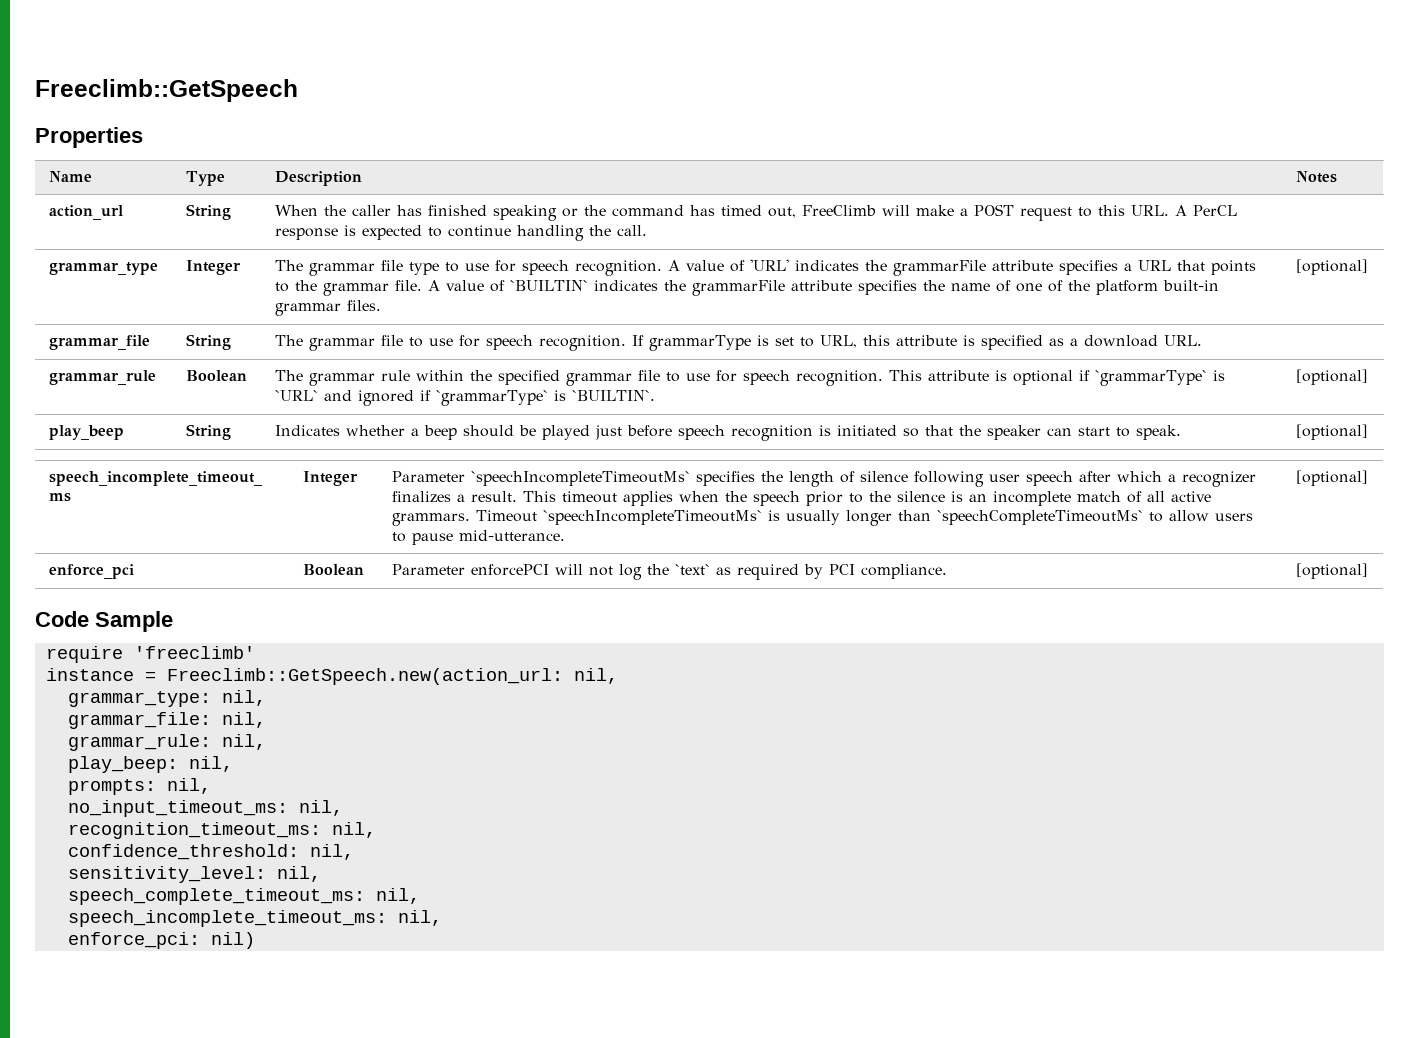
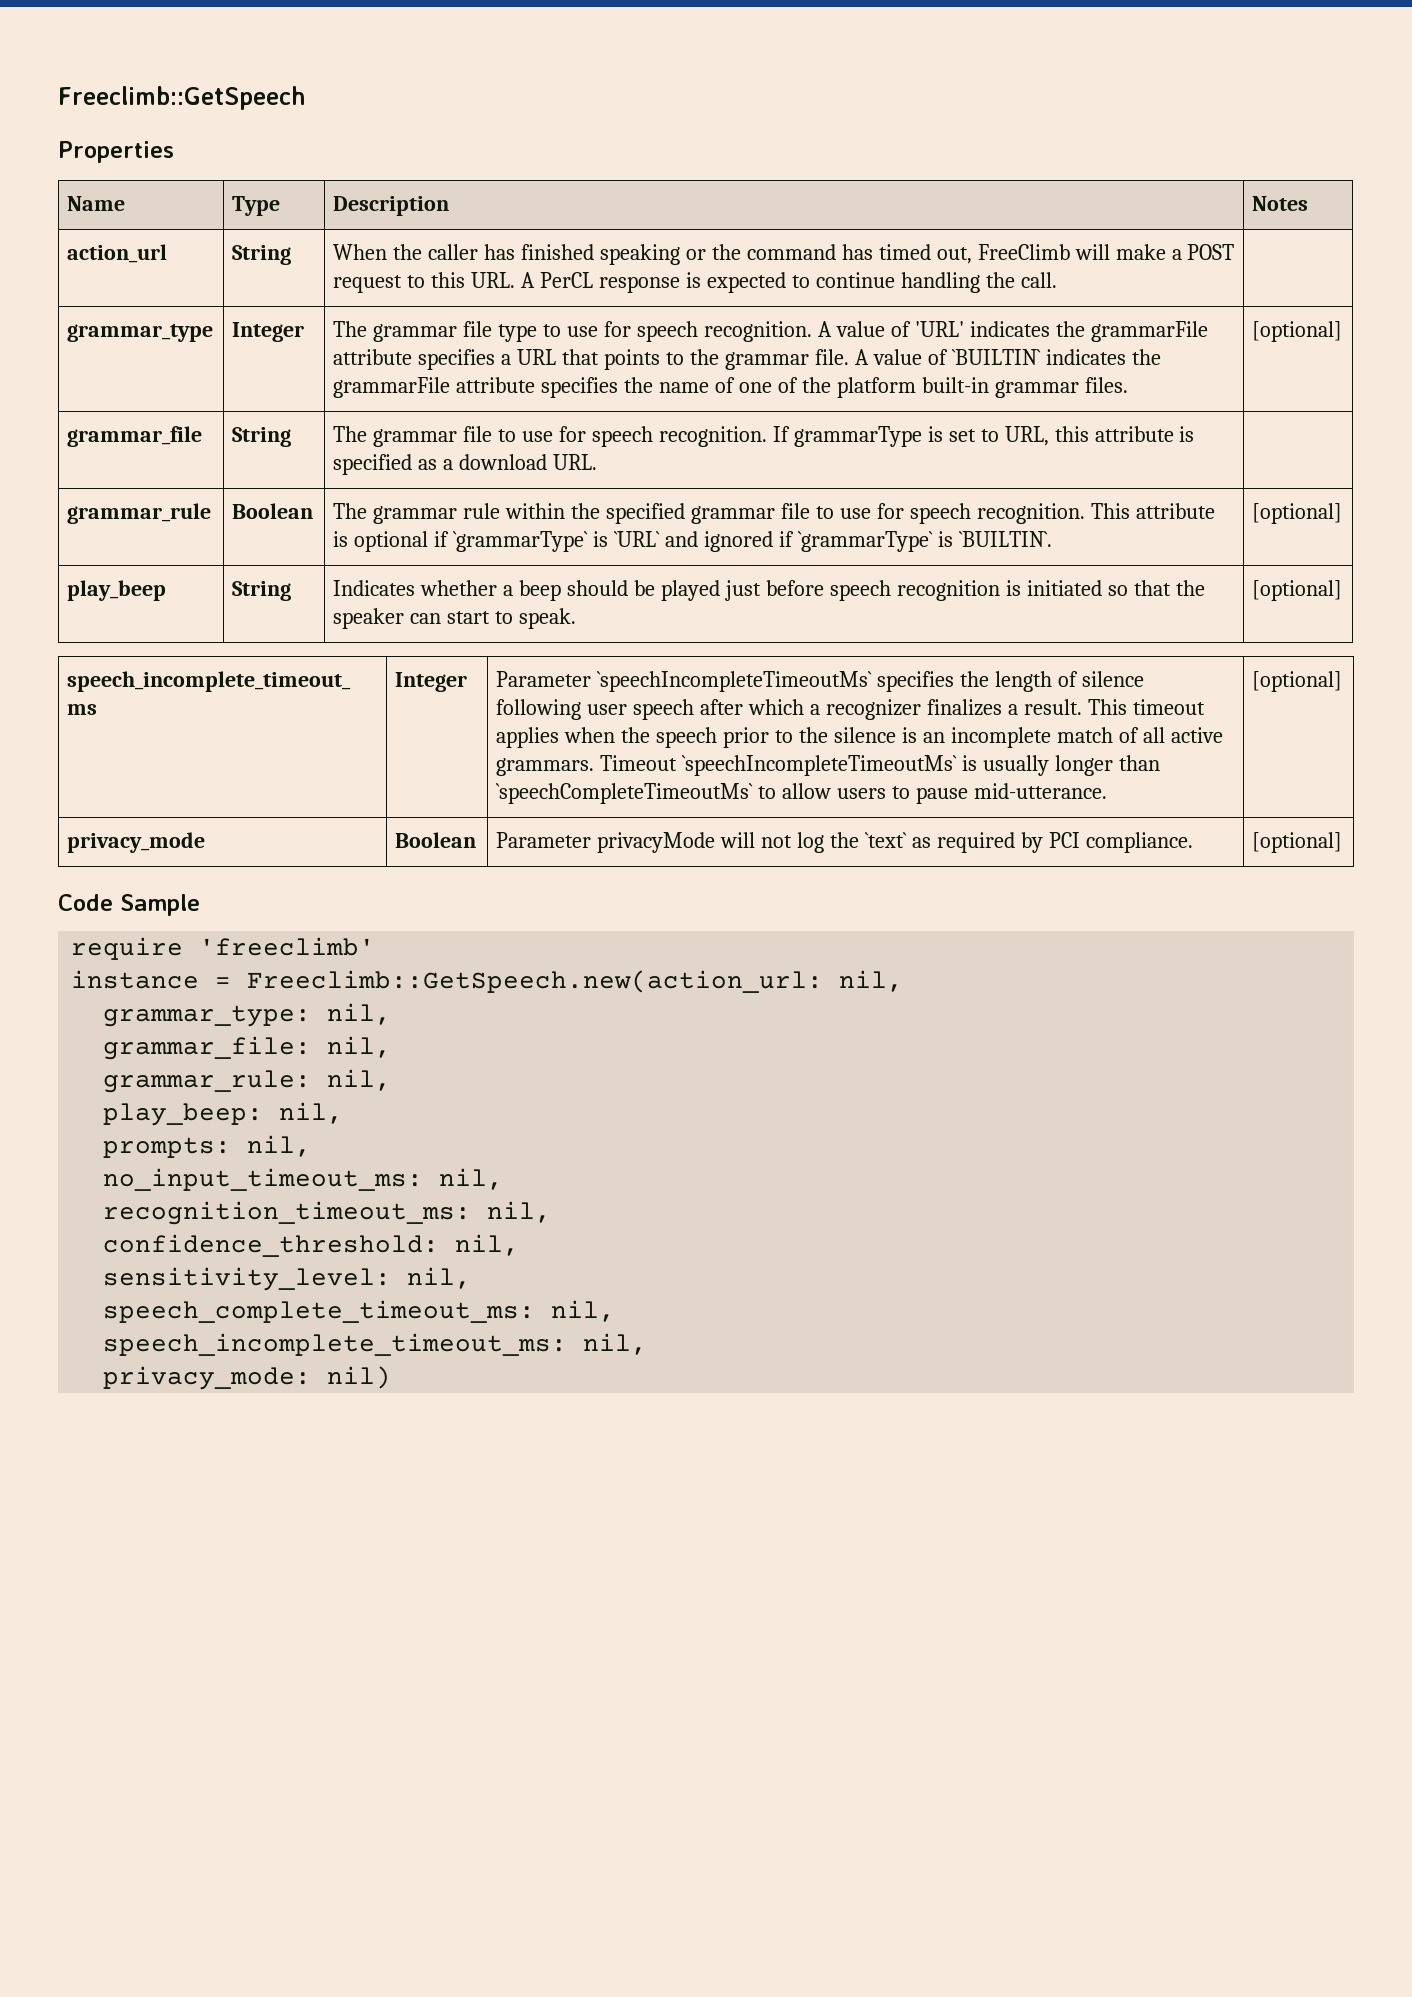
[48,564,134,579] enforce_pci -> [67,832,206,853] privacy_mode
[470,564,549,576] enforcePCI -> [597,832,716,853] privacyMode
[67,932,200,949] enforce_pci: -> [103,1366,312,1390] privacy_mode:

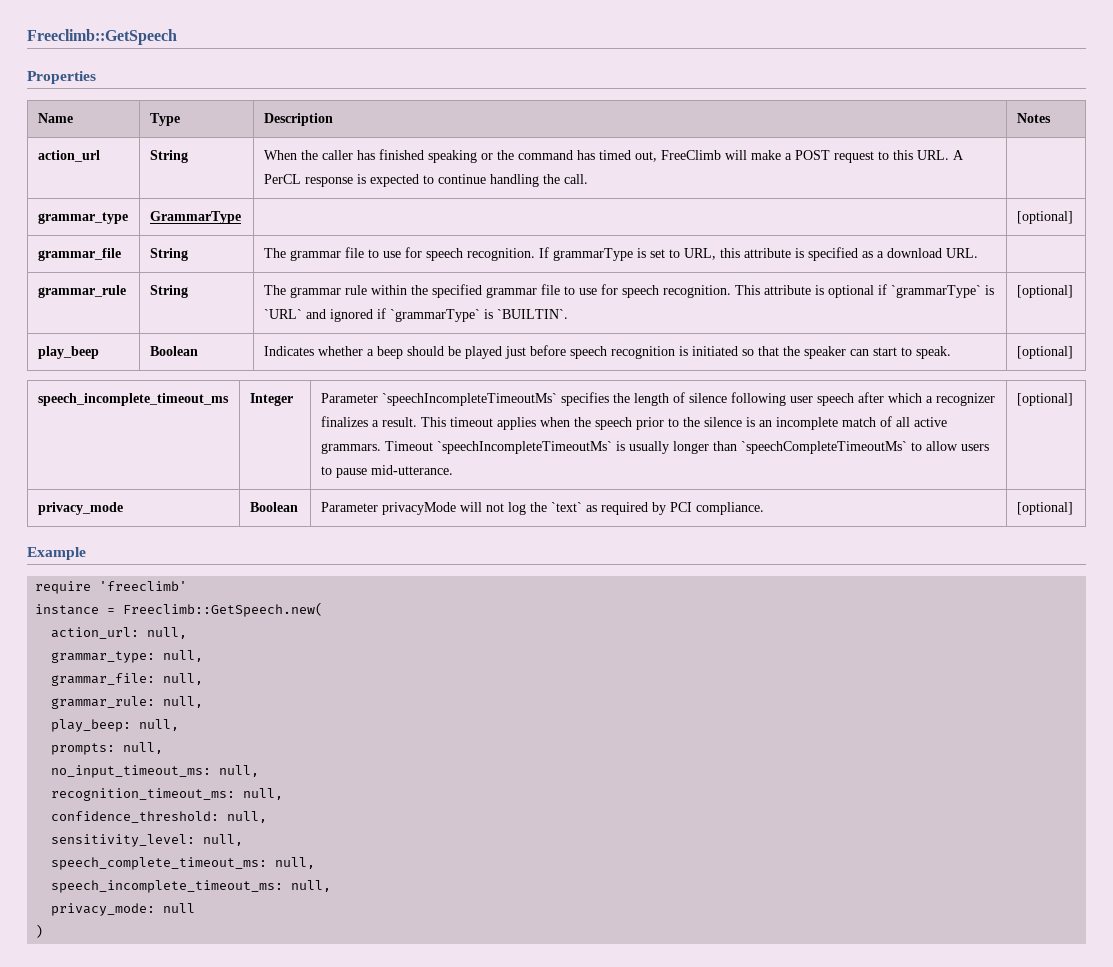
[232,322,305,342] [333,321,1208,342] [333,349,1161,370] [333,377,1128,398] Integer | The grammar file type to use for speech recognition. A value of 'URL' indicates the grammarFile attribute specifies a URL that points to the grammar file. A value of `BUILTIN` indicates the grammarFile attribute specifies the name of one of the platform built-in grammar files. -> [149,211,241,224] GrammarType |
[232,503,314,519] Boolean -> [149,285,188,298] String
[232,581,292,601] String -> [149,346,198,356] Boolean
[58,894,200,916] Code Sample -> [27,547,86,560] Example
[247,970,904,993] Freeclimb::GetSpeech.new(action_url: nil, -> [123,602,324,617] [51,627,188,639] Freeclimb::GetSpeech.new( // action_url: null,
[327,1003,392,1025] nil, -> [163,650,204,662] null,
[327,1036,392,1058] nil, -> [163,673,204,685] null,
[327,1069,392,1091] nil, -> [163,696,204,708] null,
[279,1102,344,1124] nil, -> [139,719,180,731] null,
[247,1135,312,1157] nil, -> [123,742,164,754] null,
[439,1168,504,1190] nil, -> [219,765,260,777] null,
[487,1201,552,1223] nil, -> [243,788,284,800] null,
[455,1234,520,1256] nil, -> [227,811,268,823] null,
[407,1267,472,1289] nil, -> [203,834,244,846] null,
[551,1300,616,1322] nil, -> [275,857,316,869] null,
[583,1333,648,1355] nil, -> [291,880,332,892] null,
[327,1366,392,1389] nil) -> [163,903,196,913] [35,924,44,938] null // )

